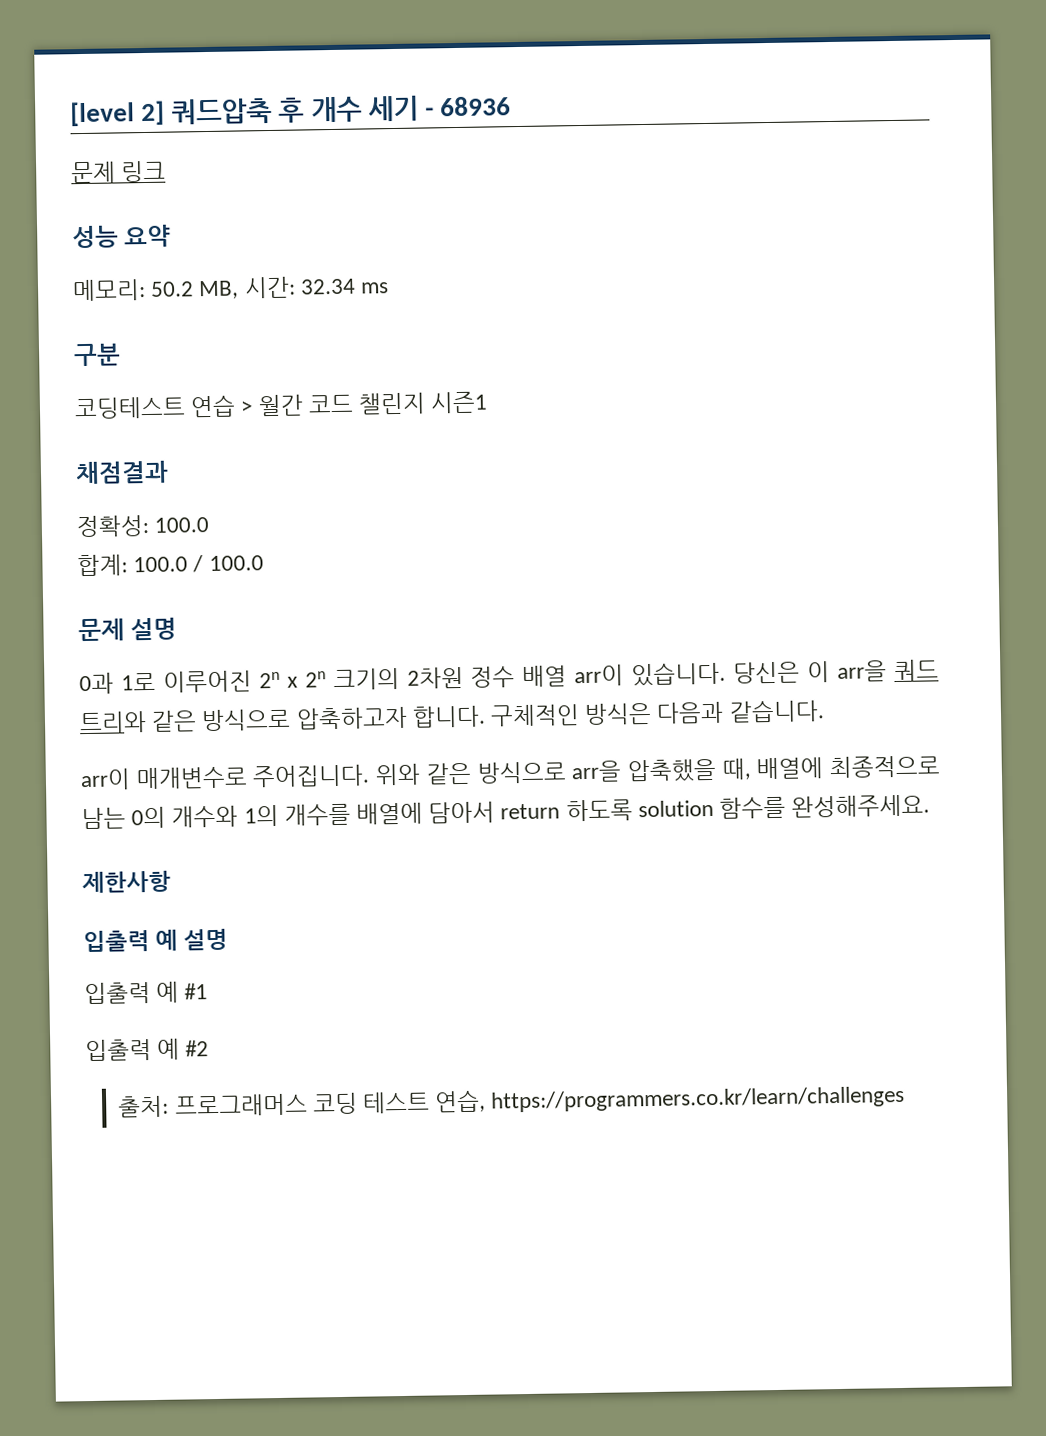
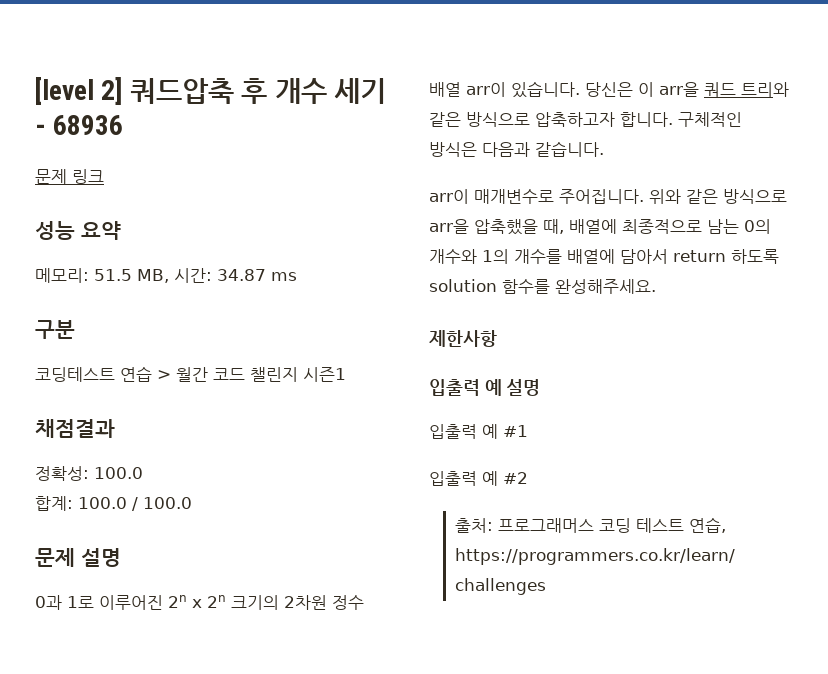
[150,281,195,297] 50.2 -> [94,269,132,281] 51.5
[299,278,356,295] 32.34 -> [217,269,266,281] 34.87

